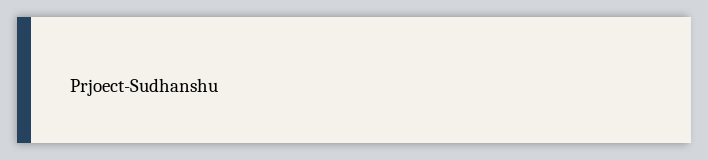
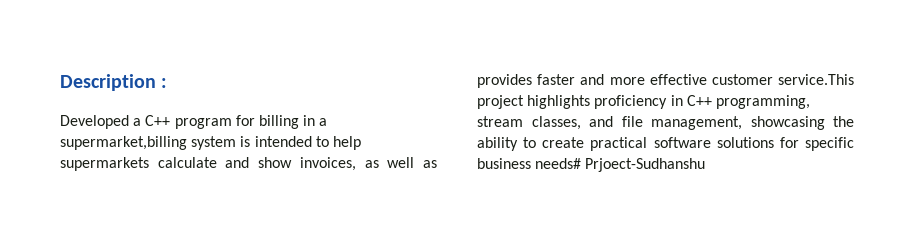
(70, 87) none -> [60,74,168,91] [60,115,328,129] [60,136,361,150] [60,157,438,171] [477,74,854,88] [477,95,810,109] [477,116,854,130] [477,137,854,151] [477,158,582,169] Description : // Developed a C++ program for billing in a supermarket,billing system is intended to help supermarkets calculate and show invoices, as well as provides faster and more effective customer service.This project highlights proficiency in C++ programming, stream classes, and file management, showcasing the ability to create practical software solutions for specific business needs#

